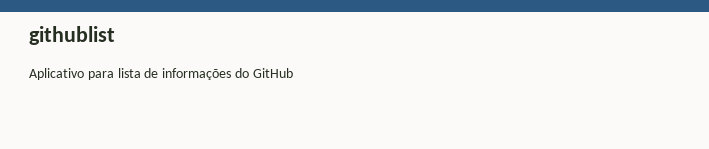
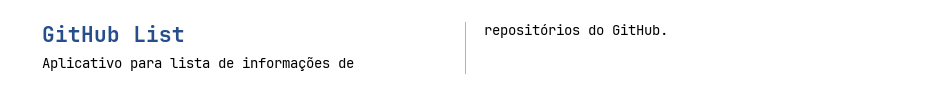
[29,26,115,45] githublist -> [42,25,185,42] GitHub List
[234,68,293,78] do GitHub -> [338,58,354,68] [484,24,668,38] de repositórios do GitHub.

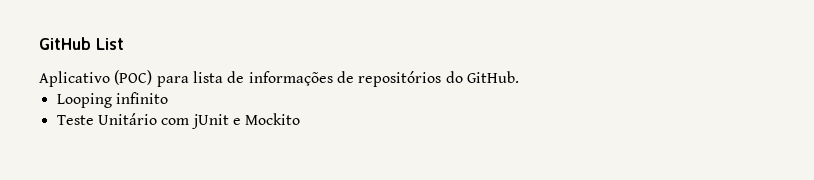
(122, 64) none -> [114,70,153,85] (POC)
(668, 29) none -> [56,92,168,108] [56,113,301,129] // Looping infinito // Teste Unitário com jUnit e Mockito

